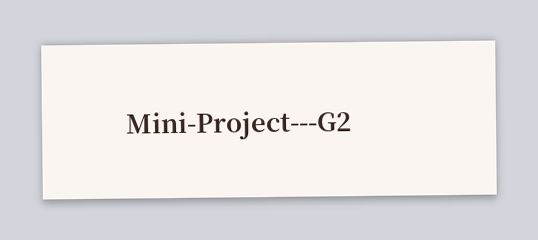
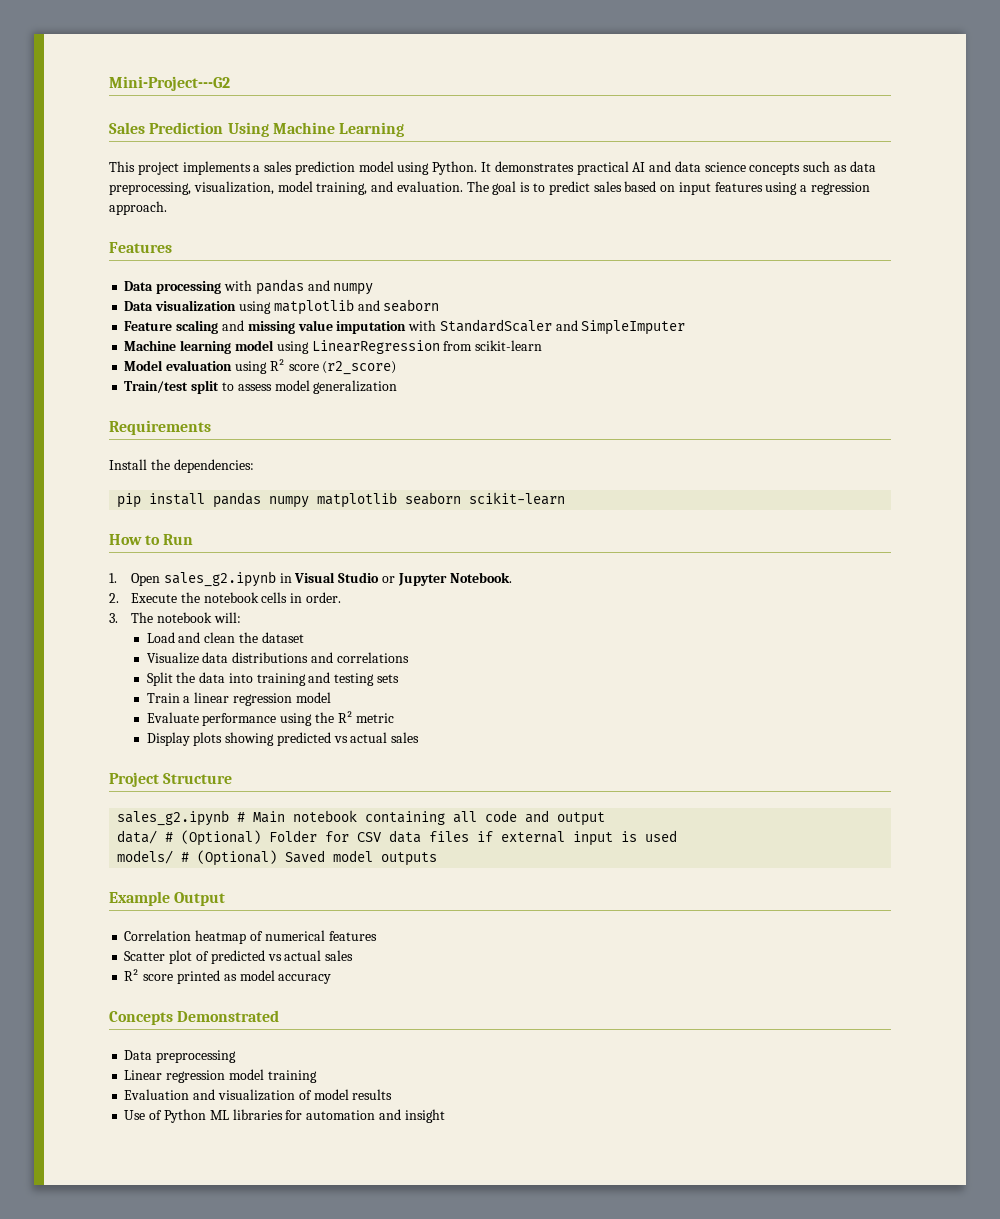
(352, 125) none -> [109,122,405,137] [109,161,876,175] [109,181,871,195] [109,201,167,215] [109,242,172,253] [124,279,374,295] [124,299,440,315] [124,319,686,335] [124,340,543,354] [124,359,397,375] [124,380,398,394] [109,420,211,435] [109,459,254,473] [117,492,566,508] [109,534,194,545] [109,571,512,587] [109,592,342,603] [109,612,241,623] [146,632,304,643] [146,652,409,664] [146,672,399,686] [146,692,331,706] [146,711,395,726] [146,732,420,746] [109,772,233,787] [117,810,606,826] [117,830,678,846] [117,850,438,866] [109,891,226,906] [124,930,377,944] [124,950,354,964] [124,969,332,984] [109,1010,280,1025] [124,1050,237,1063] [124,1069,317,1083] [124,1089,393,1101] [124,1109,445,1123] // Sales Prediction Using Machine Learning // This project implements a sales prediction model using Python. It demonstrates practical AI and data science concepts such as data preprocessing, visualization, model training, and evaluation. The goal is to predict sales based on input features using a regression approach. // Features // Data processing with pandas and numpy // Data visualization using matplotlib and seaborn // Feature scaling and missing value imputation with StandardScaler and SimpleImputer // Machine learning model using LinearRegression from scikit-learn // Model evaluation using R² score (r2_score) // Train/test split to assess model generalization // Requirements // Install the dependencies: // pip install pandas numpy matplotlib seaborn scikit-learn // How to Run // 1. Open sales_g2.ipynb in Visual Studio or Jupyter Notebook. // 2. Execute the notebook cells in order. // 3. The notebook will: // Load and clean the dataset // Visualize data distributions and correlations // Split the data into training and testing sets // Train a linear regression model // Evaluate performance using the R² metric // Display plots showing predicted vs actual sales // Project Structure // sales_g2.ipynb # Main notebook containing all code and output // data/ # (Optional) Folder for CSV data files if external input is used // models/ # (Optional) Saved model outputs // Example Output // Correlation heatmap of numerical features // Scatter plot of predicted vs actual sales // R² score printed as model accuracy // Concepts Demonstrated // Data preprocessing // Linear regression model training // Evaluation and visualization of model results // Use of Python ML libraries for automation and insight

